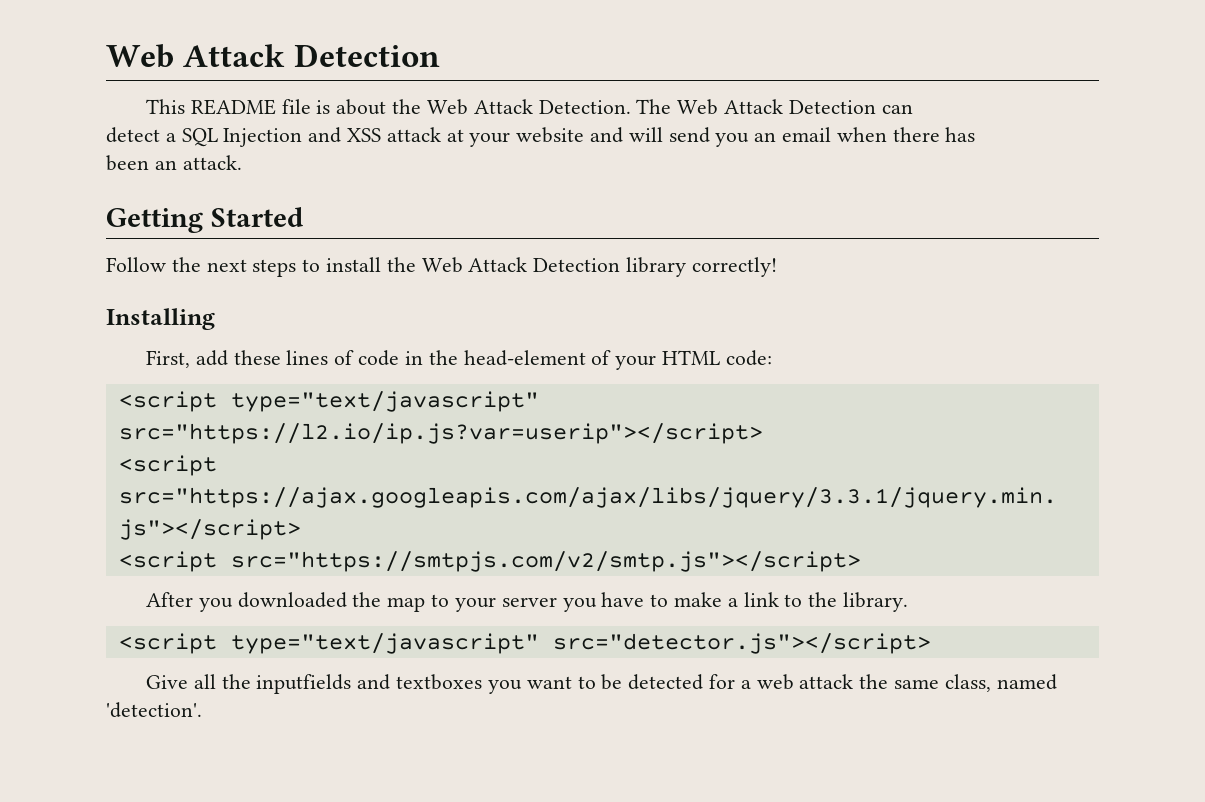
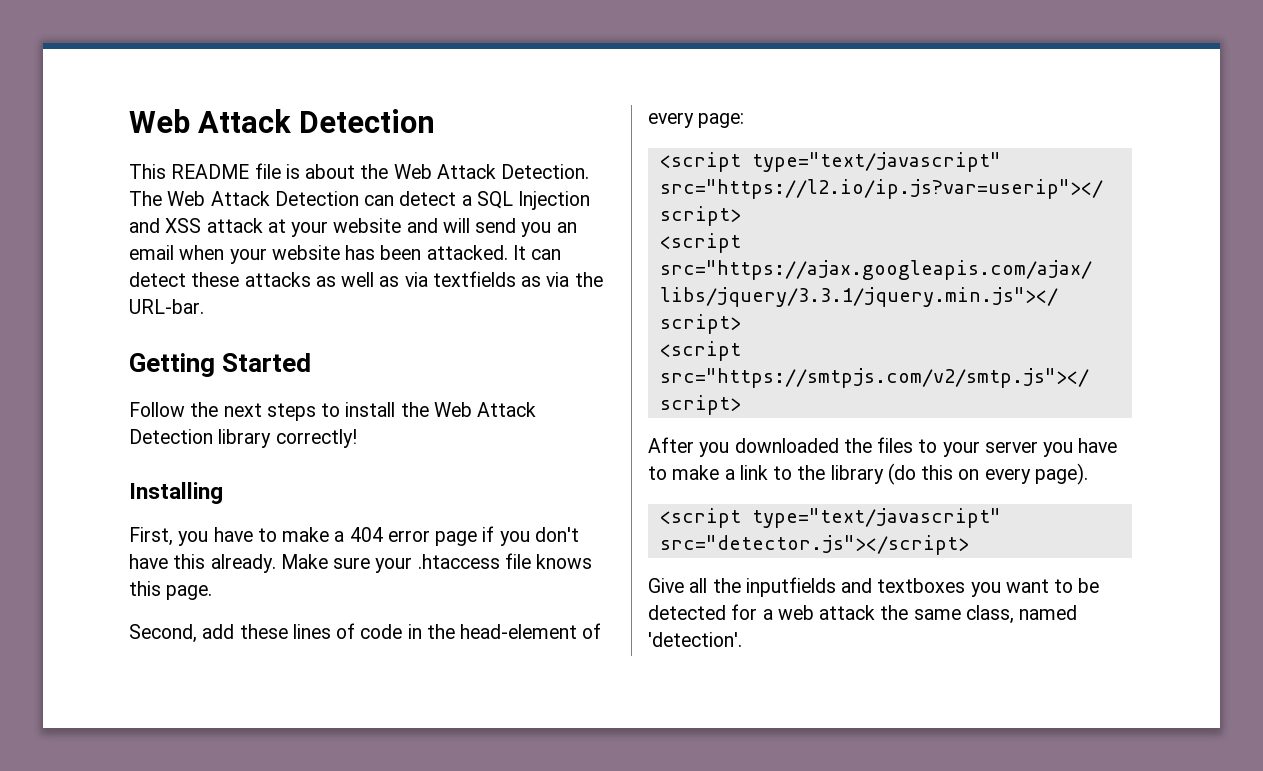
(913, 109) // -> (395, 200) none
[892,127,940,142] there -> [229,245,340,264] your website
[106,155,242,171] // been an attack. -> [380,245,562,260] [129,271,603,287] [129,299,204,314] been attacked. It can detect these attacks as well as via textfields as via the URL-bar.
(191, 359) none -> [178,526,579,546] [129,553,593,573] [129,581,213,600] [129,624,197,643] you have to make a 404 error page if you don't have this already. Make sure your .htaccess file knows this page. // Second,
[615,350,772,370] your HTML code: -> [648,112,745,128] every page:
[387,597,426,612] map -> [877,437,914,453] files
[842,592,908,612] library. -> [830,463,1088,485] library (do this on every page).

